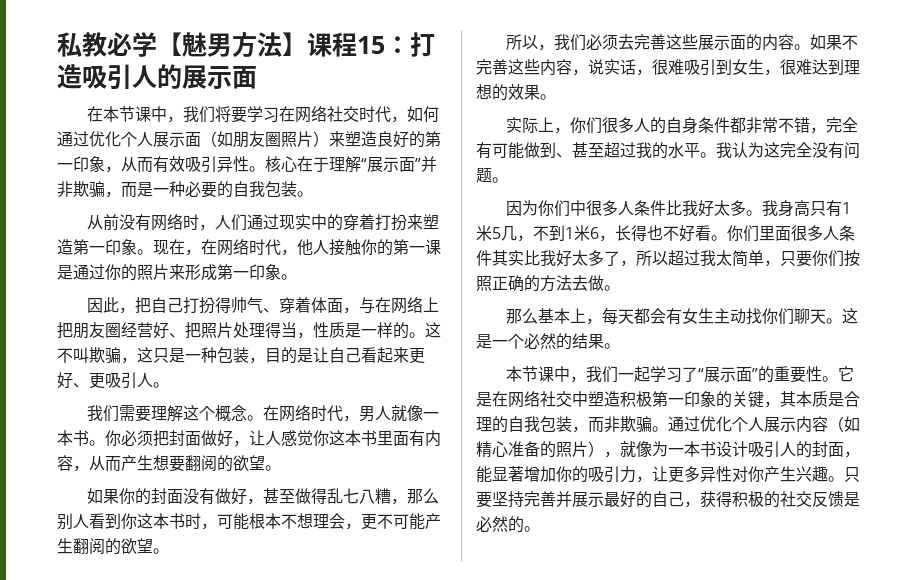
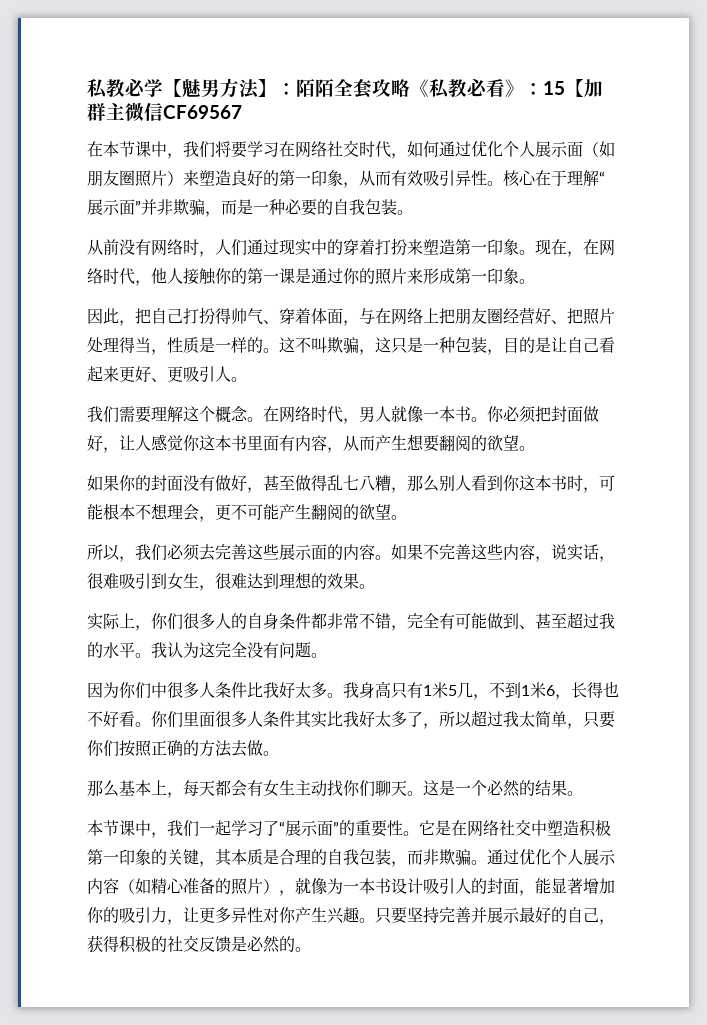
[307,32,435,57] [57,64,257,90] 课程15：打造吸引人的展示面 -> [277,78,603,99] [87,102,242,121] ：陌陌全套攻略《私教必看》：15【加群主微信CF69567

